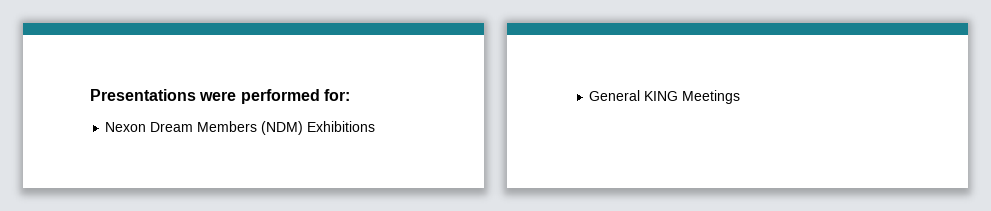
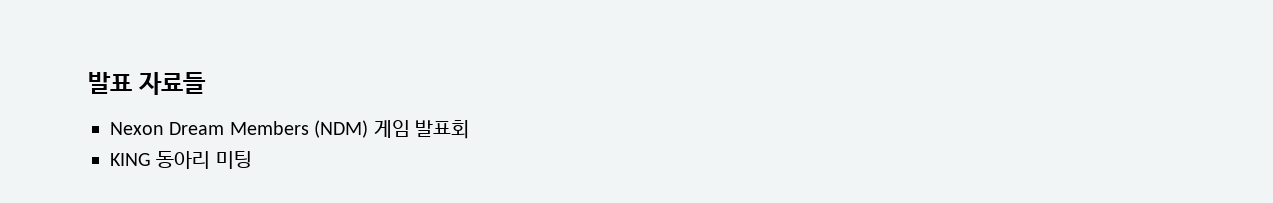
[90,89,350,104] Presentations were performed for: -> [88,72,206,95] 발표 자료들
[307,121,376,132] [589,90,741,104] Exhibitions // General KING Meetings -> [373,120,469,139] [110,151,252,169] 게임 발표회 // KING 동아리 미팅

